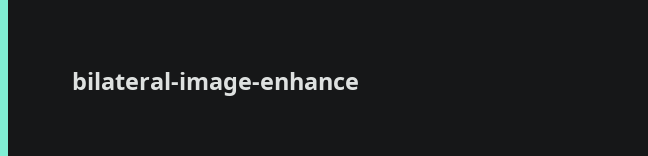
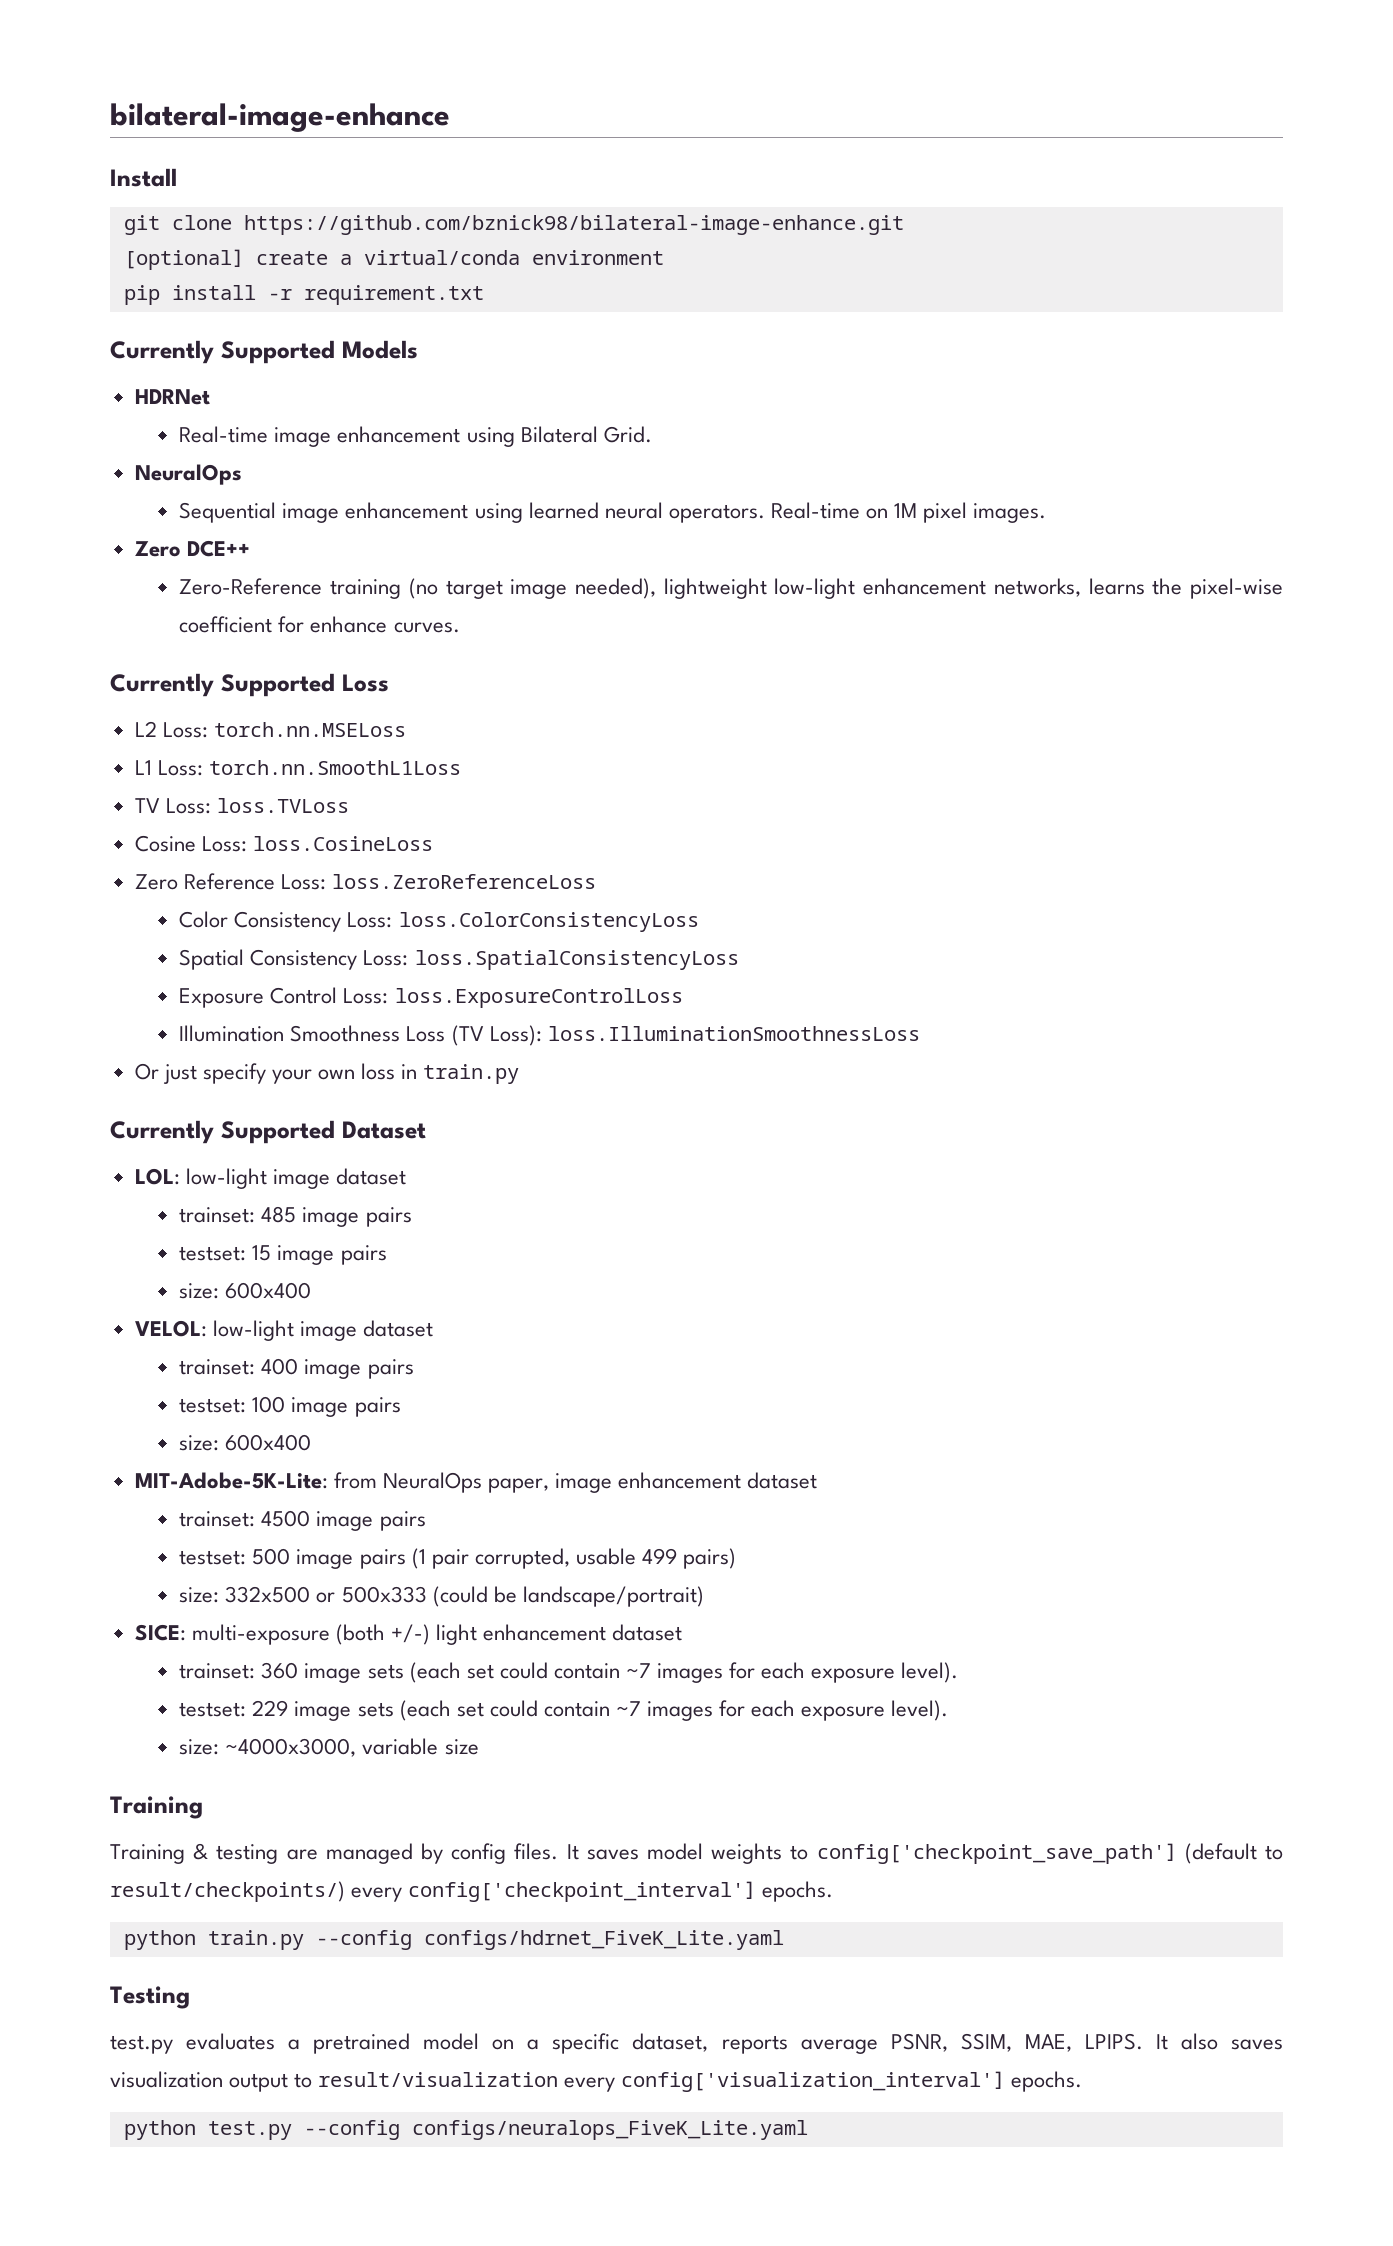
(359, 84) none -> [110,168,177,187] [123,215,904,235] [123,249,664,270] [123,285,484,305] [110,340,418,364] [134,389,210,405] [179,426,652,447] [134,464,242,485] [179,502,1047,523] [134,540,250,557] [179,578,1283,599] [179,616,460,633] [110,673,389,697] [134,721,406,738] [134,760,461,776] [134,798,349,814] [134,835,433,852] [134,873,596,890] [179,911,699,932] [179,949,739,970] [179,987,683,1008] [179,1025,920,1046] [134,1063,520,1084] [110,1120,426,1144] [134,1168,406,1189] [179,1206,412,1227] [179,1245,387,1265] [179,1282,312,1299] [134,1320,433,1341] [179,1358,414,1379] [179,1396,401,1417] [179,1434,312,1451] [134,1472,818,1493] [179,1510,426,1531] [179,1548,737,1569] [179,1586,704,1607] [134,1624,683,1645] [179,1662,959,1683] [179,1700,949,1721] [179,1738,479,1757] [110,1796,203,1819] [110,1843,1284,1864] [110,1881,834,1902] [123,1930,784,1950] [110,1986,190,2009] [110,2033,1283,2054] [110,2071,1083,2092] [123,2120,808,2140] // Install // git clone https://github.com/bznick98/bilateral-image-enhance.git // [optional] create a virtual/conda environment // pip install -r requirement.txt // Currently Supported Models // HDRNet // Real-time image enhancement using Bilateral Grid. // NeuralOps // Sequential image enhancement using learned neural operators. Real-time on 1M pixel images. // Zero DCE++ // Zero-Reference training (no target image needed), lightweight low-light enhancement networks, learns the pixel-wise coefficient for enhance curves. // Currently Supported Loss // L2 Loss: torch.nn.MSELoss // L1 Loss: torch.nn.SmoothL1Loss // TV Loss: loss.TVLoss // Cosine Loss: loss.CosineLoss // Zero Reference Loss: loss.ZeroReferenceLoss // Color Consistency Loss: loss.ColorConsistencyLoss // Spatial Consistency Loss: loss.SpatialConsistencyLoss // Exposure Control Loss: loss.ExposureControlLoss // Illumination Smoothness Loss (TV Loss): loss.IlluminationSmoothnessLoss // Or just specify your own loss in train.py // Currently Supported Dataset // LOL: low-light image dataset // trainset: 485 image pairs // testset: 15 image pairs // size: 600x400 // VELOL: low-light image dataset // trainset: 400 image pairs // testset: 100 image pairs // size: 600x400 // MIT-Adobe-5K-Lite: from NeuralOps paper, image enhancement dataset // trainset: 4500 image pairs // testset: 500 image pairs (1 pair corrupted, usable 499 pairs) // size: 332x500 or 500x333 (could be landscape/portrait) // SICE: multi-exposure (both +/-) light enhancement dataset // trainset: 360 image sets (each set could contain ~7 images for each exposure level). // testset: 229 image sets (each set could contain ~7 images for each exposure level). // size: ~4000x3000, variable size // Training // Training & testing are managed by config files. It saves model weights to config['checkpoint_save_path'] (default to result/checkpoints/) every config['checkpoint_interval'] epochs. // python train.py --config configs/hdrnet_FiveK_Lite.yaml // Testing // test.py evaluates a pretrained model on a specific dataset, reports average PSNR, SSIM, MAE, LPIPS. It also saves visualization output to result/visualization every config['visualization_interval'] epochs. // python test.py --config configs/neuralops_FiveK_Lite.yaml

